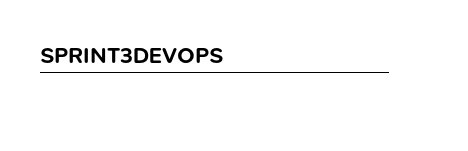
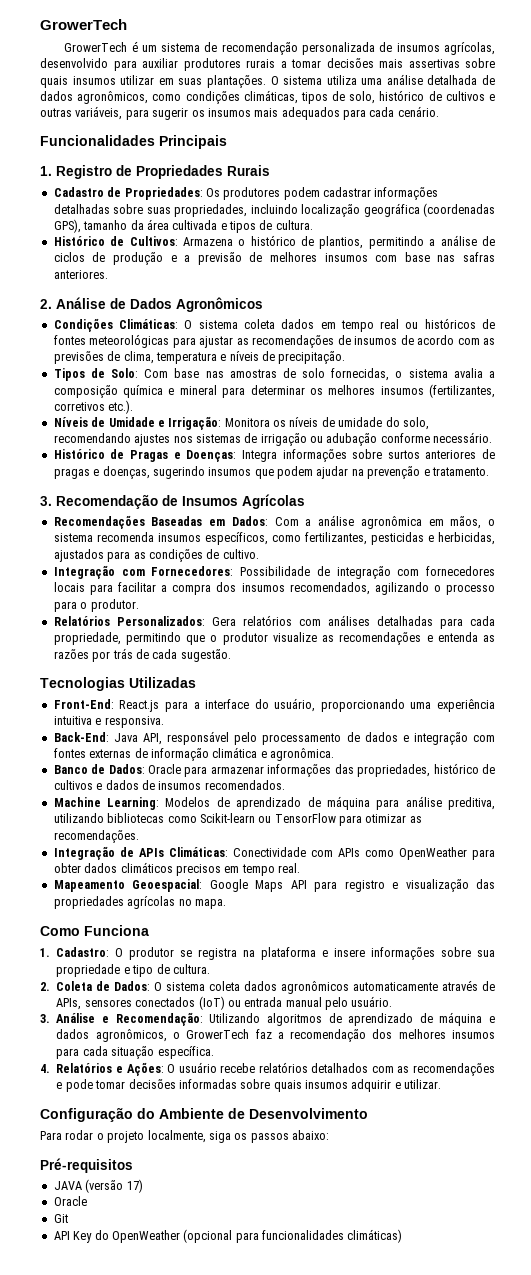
[40,47,223,63] SPRINT3DEVOPS -> [40,19,127,30] [64,41,495,55] [40,58,495,71] [40,74,495,88] [40,90,496,104] [40,106,439,120] [40,135,227,149] [40,165,270,179] [53,187,439,200] [53,203,496,217] [53,219,313,233] [53,235,495,249] [53,252,496,265] [53,270,108,279] [40,297,263,312] [53,318,496,332] [53,334,496,348] [53,351,346,364] [53,368,495,381] [53,384,495,398] [53,400,134,414] [53,416,429,430] [53,432,493,446] [53,449,495,462] [53,466,489,479] [40,494,305,509] [53,515,496,529] [53,532,495,545] [53,549,259,562] [53,565,495,579] [53,582,495,595] [53,599,139,612] [53,615,495,629] [53,632,496,645] [53,648,231,662] [40,677,196,691] [53,698,495,712] [53,716,164,728] [53,731,495,745] [53,747,334,761] [53,763,496,777] [53,780,285,790] [53,796,495,810] [53,813,422,826] [53,830,139,843] [53,846,495,860] [53,862,300,876] [53,879,496,892] [53,896,226,909] [40,925,149,936] [40,947,495,960] [56,964,210,977] [40,980,496,994] [56,996,393,1010] [40,1012,496,1026] [56,1029,495,1042] [56,1046,214,1059] [40,1062,495,1076] [56,1079,442,1092] [40,1107,368,1122] [40,1130,329,1143] [40,1158,133,1173] [53,1179,143,1193] [53,1196,87,1206] [53,1214,68,1223] [53,1229,403,1243] GrowerTech // GrowerTech é um sistema de recomendação personalizada de insumos agrícolas, desenvolvido para auxiliar produtores rurais a tomar decisões mais assertivas sobre quais insumos utilizar em suas plantações. O sistema utiliza uma análise detalhada de dados agronômicos, como condições climáticas, tipos de solo, histórico de cultivos e outras variáveis, para sugerir os insumos mais adequados para cada cenário. // Funcionalidades Principais // 1. Registro de Propriedades Rurais // Cadastro de Propriedades: Os produtores podem cadastrar informações detalhadas sobre suas propriedades, incluindo localização geográfica (coordenadas GPS), tamanho da área cultivada e tipos de cultura. // Histórico de Cultivos: Armazena o histórico de plantios, permitindo a análise de ciclos de produção e a previsão de melhores insumos com base nas safras anteriores. // 2. Análise de Dados Agronômicos // Condições Climáticas: O sistema coleta dados em tempo real ou históricos de fontes meteorológicas para ajustar as recomendações de insumos de acordo com as previsões de clima, temperatura e níveis de precipitação. // Tipos de Solo: Com base nas amostras de solo fornecidas, o sistema avalia a composição química e mineral para determinar os melhores insumos (fertilizantes, corretivos etc.). // Níveis de Umidade e Irrigação: Monitora os níveis de umidade do solo, recomendando ajustes nos sistemas de irrigação ou adubação conforme necessário. // Histórico de Pragas e Doenças: Integra informações sobre surtos anteriores de pragas e doenças, sugerindo insumos que podem ajudar na prevenção e tratamento. // 3. Recomendação de Insumos Agrícolas // Recomendações Baseadas em Dados: Com a análise agronômica em mãos, o sistema recomenda insumos específicos, como fertilizantes, pesticidas e herbicidas, ajustados para as condições de cultivo. // Integração com Fornecedores: Possibilidade de integração com fornecedores locais para facilitar a compra dos insumos recomendados, agilizando o processo para o produtor. // Relatórios Personalizados: Gera relatórios com análises detalhadas para cada propriedade, permitindo que o produtor visualize as recomendações e entenda as razões por trás de cada sugestão. // Tecnologias Utilizadas // Front-End: React.js para a interface do usuário, proporcionando uma experiência intuitiva e responsiva. // Back-End: Java API, responsável pelo processamento de dados e integração com fontes externas de informação climática e agronômica. // Banco de Dados: Oracle para armazenar informações das propriedades, histórico de cultivos e dados de insumos recomendados. // Machine Learning: Modelos de aprendizado de máquina para análise preditiva, utilizando bibliotecas como Scikit-learn ou TensorFlow para otimizar as recomendações. // Integração de APIs Climáticas: Conectividade com APIs como OpenWeather para obter dados climáticos precisos em tempo real. // Mapeamento Geoespacial: Google Maps API para registro e visualização das propriedades agrícolas no mapa. // Como Funciona // 1. Cadastro: O produtor se registra na plataforma e insere informações sobre sua propriedade e tipo de cultura. // 2. Coleta de Dados: O sistema coleta dados agronômicos automaticamente através de APIs, sensores conectados (IoT) ou entrada manual pelo usuário. // 3. Análise e Recomendação: Utilizando algoritmos de aprendizado de máquina e dados agronômicos, o GrowerTech faz a recomendação dos melhores insumos para cada situação específica. // 4. Relatórios e Ações: O usuário recebe relatórios detalhados com as recomendações e pode tomar decisões informadas sobre quais insumos adquirir e utilizar. // Configuração do Ambiente de Desenvolvimento // Para rodar o projeto localmente, siga os passos abaixo: // Pré-requisitos // JAVA (versão 17) // Oracle // Git // API Key do OpenWeather (opcional para funcionalidades climáticas)

